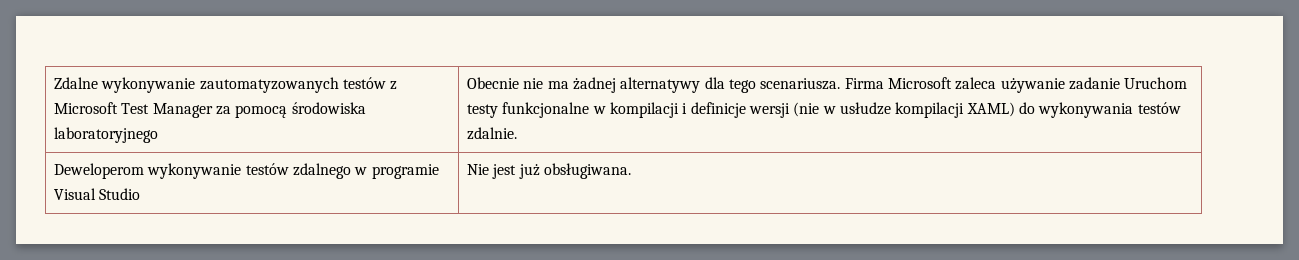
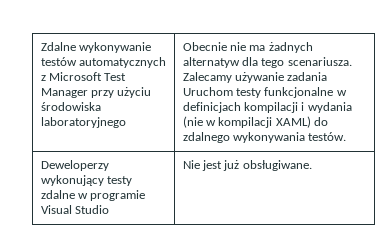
[199,77,387,93] zautomatyzowanych testów -> [40,57,166,68] testów automatycznych
[216,105,288,118] za pomocą -> [90,87,152,98] przy użyciu
[573,77,701,93] żadnej alternatywy -> [268,42,313,53] [182,57,240,68] żadnych alternatyw
[844,77,1121,93] Firma Microsoft zaleca używanie zadanie -> [182,72,328,83] Zalecamy używanie zadania
(606, 110) none -> [182,102,241,113] definicjach
[690,102,791,118] definicje wersji -> [307,102,352,113] wydania
[840,102,892,115] usłudze -> (216, 123) none
[1038,102,1181,118] [467,127,518,140] [54,163,352,179] wykonywania testów zdalnie. // Deweloperom wykonywanie testów zdalnego -> [182,132,347,143] [40,160,109,171] [40,175,132,186] [40,190,75,199] zdalnego wykonywania testów. // Deweloperzy wykonujący testy zdalne
[544,163,632,179] obsługiwana. -> [242,160,312,171] obsługiwane.

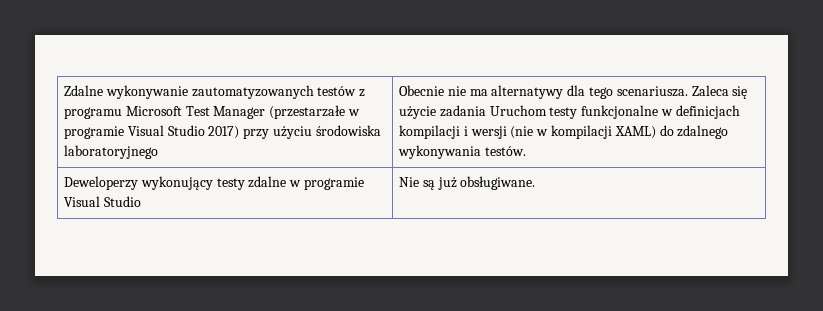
[40,57,166,68] [40,72,127,81] [40,88,88,98] testów automatycznych z Microsoft Test Manager -> [191,85,366,99] [64,105,360,119] [64,125,240,139] zautomatyzowanych testów z programu Microsoft Test Manager (przestarzałe w programie Visual Studio 2017)
[268,42,313,53] [182,57,240,68] żadnych alternatyw -> [491,85,564,99] alternatywy
[182,72,284,83] Zalecamy używanie -> [691,85,748,99] [399,106,437,119] Zaleca się użycie
[307,102,352,113] wydania -> [470,126,507,139] wersji
[201,160,222,171] jest -> [422,180,435,190] są

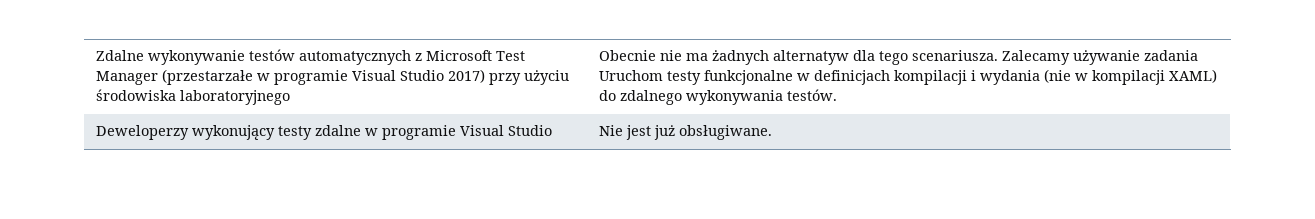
[191,85,366,99] [64,107,123,119] zautomatyzowanych testów z programu -> [248,49,422,65] testów automatycznych z
[491,85,564,99] alternatywy -> [711,50,849,65] żadnych alternatyw
[691,85,748,99] [399,106,437,119] Zaleca się użycie -> [1001,50,1140,65] Zalecamy używanie
[470,126,507,139] wersji -> [979,70,1040,85] wydania
[422,180,435,190] są -> [625,125,651,140] jest

